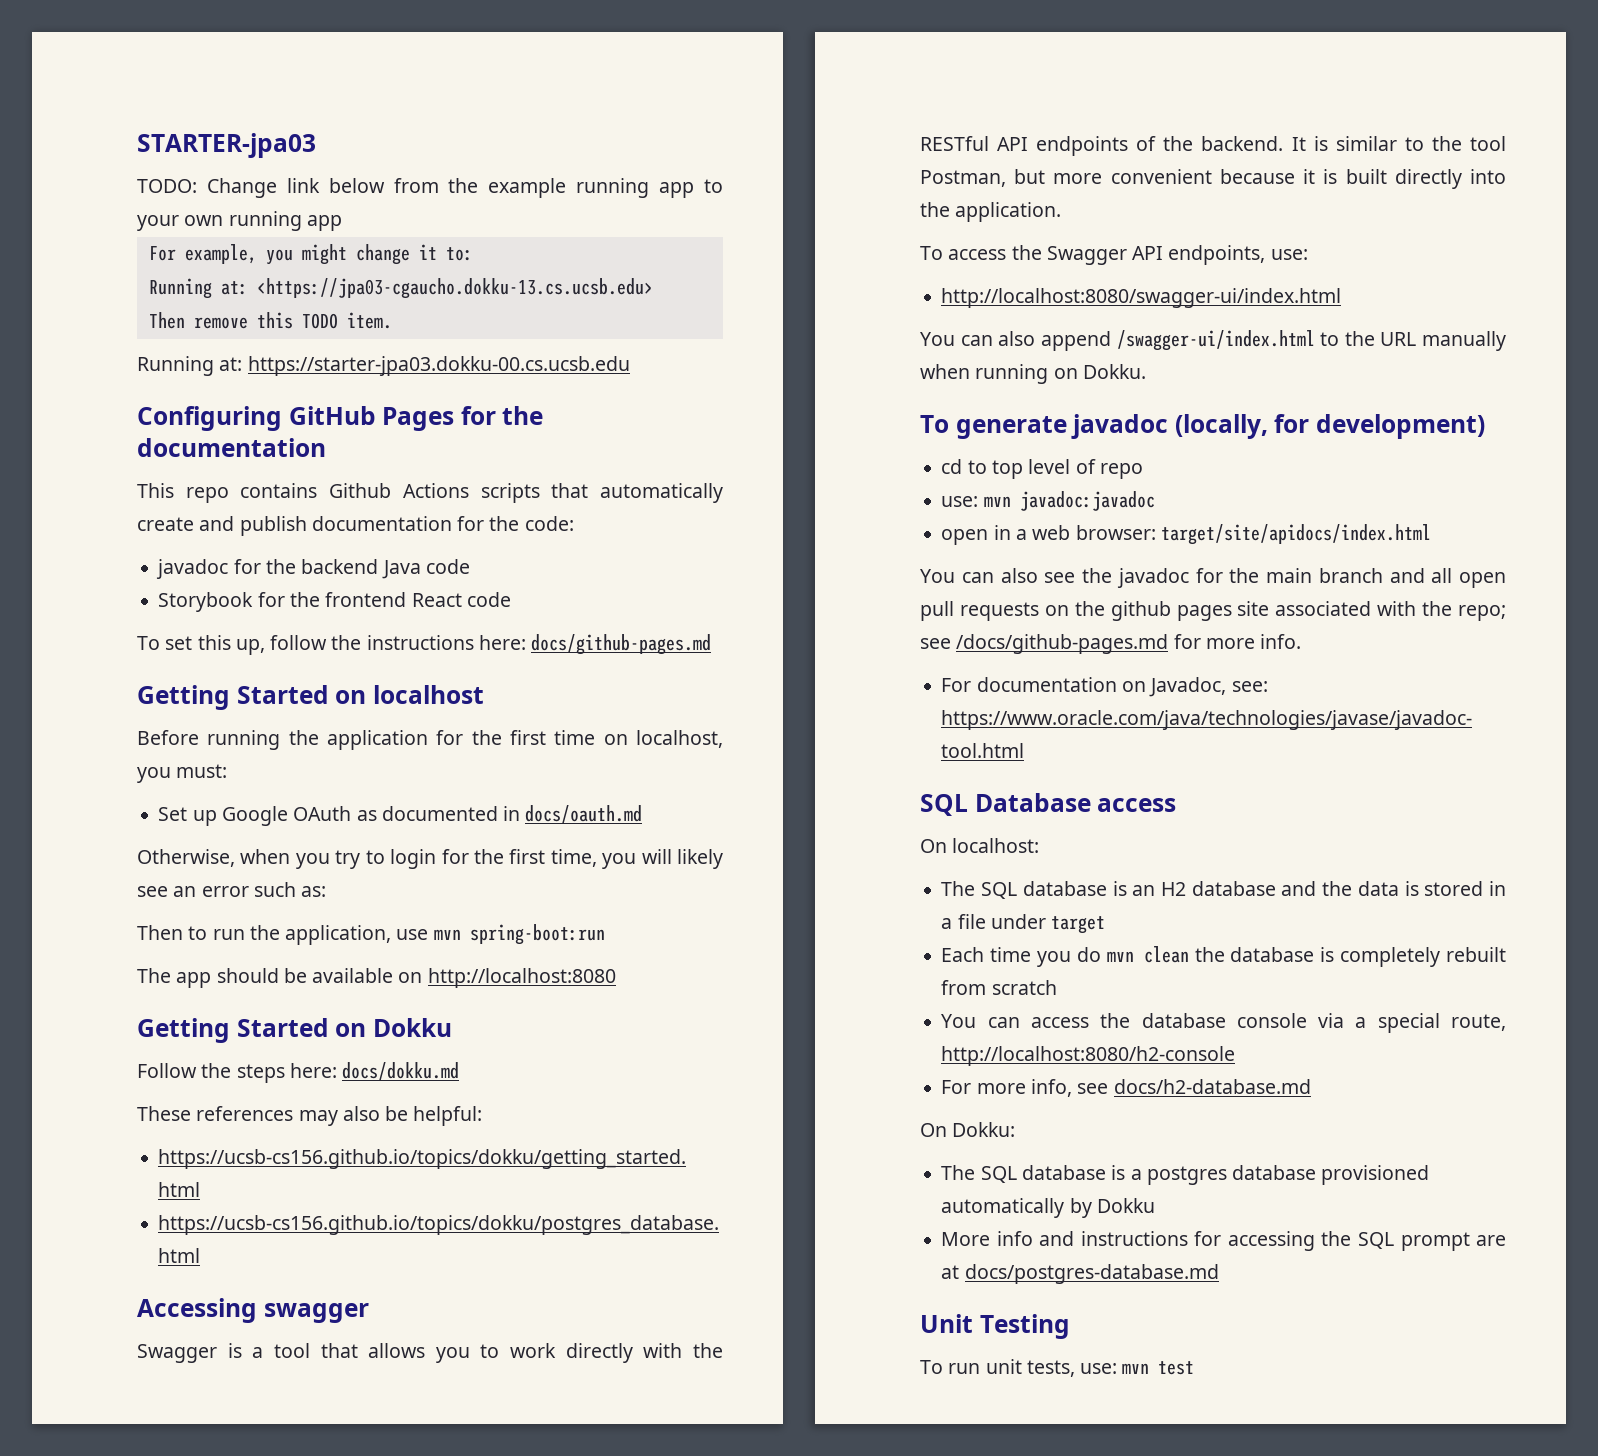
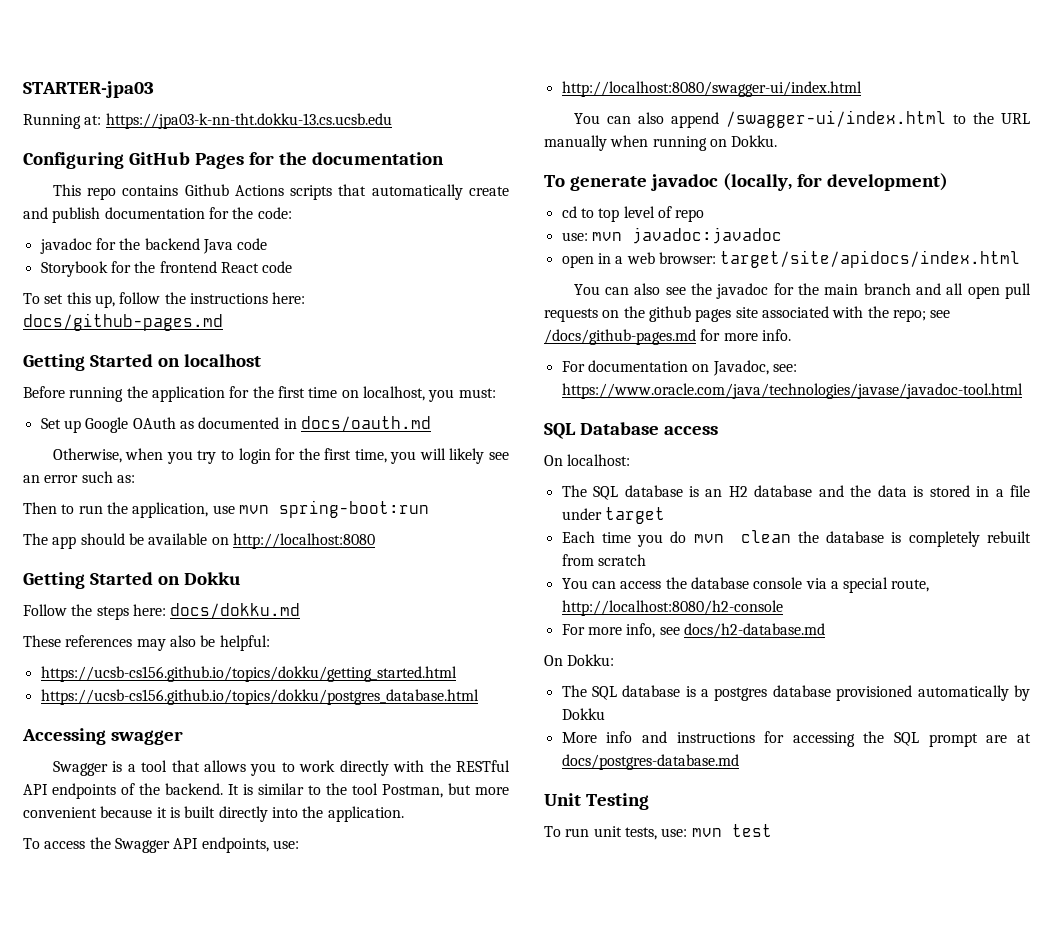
[137,178,724,198] [137,211,342,231] [148,244,473,265] [148,278,653,299] [148,312,392,329] [137,356,630,376] TODO: Change link below from the example running app to your own running app // For example, you might change it to: // Running at: <https://jpa03-cgaucho.dokku-13.cs.ucsb.edu> // Then remove this TODO item. // Running at: https://starter-jpa03.dokku-00.cs.ucsb.edu -> [23,113,392,129] Running at: https://jpa03-k-nn-tht.dokku-13.cs.ucsb.edu

